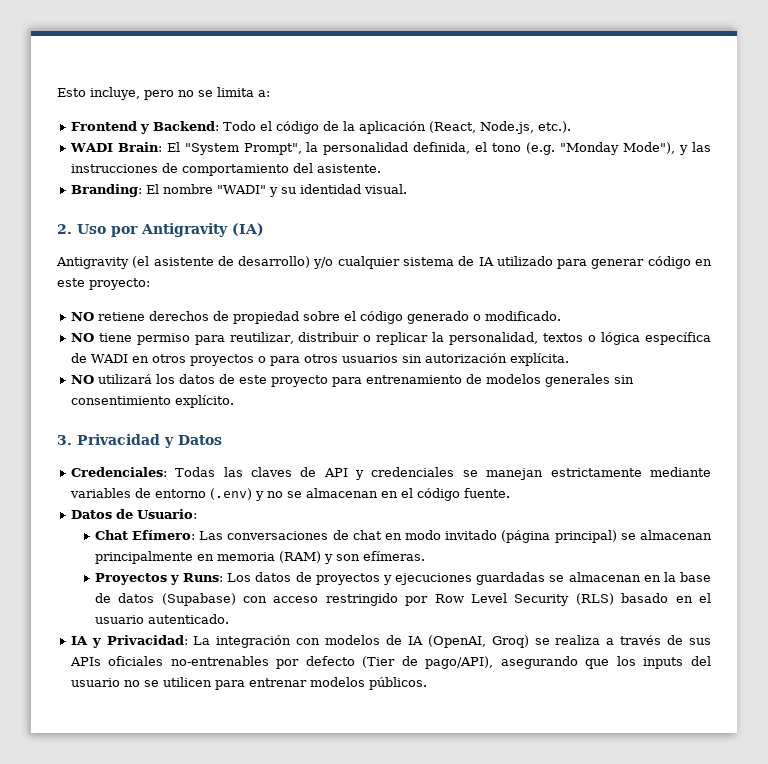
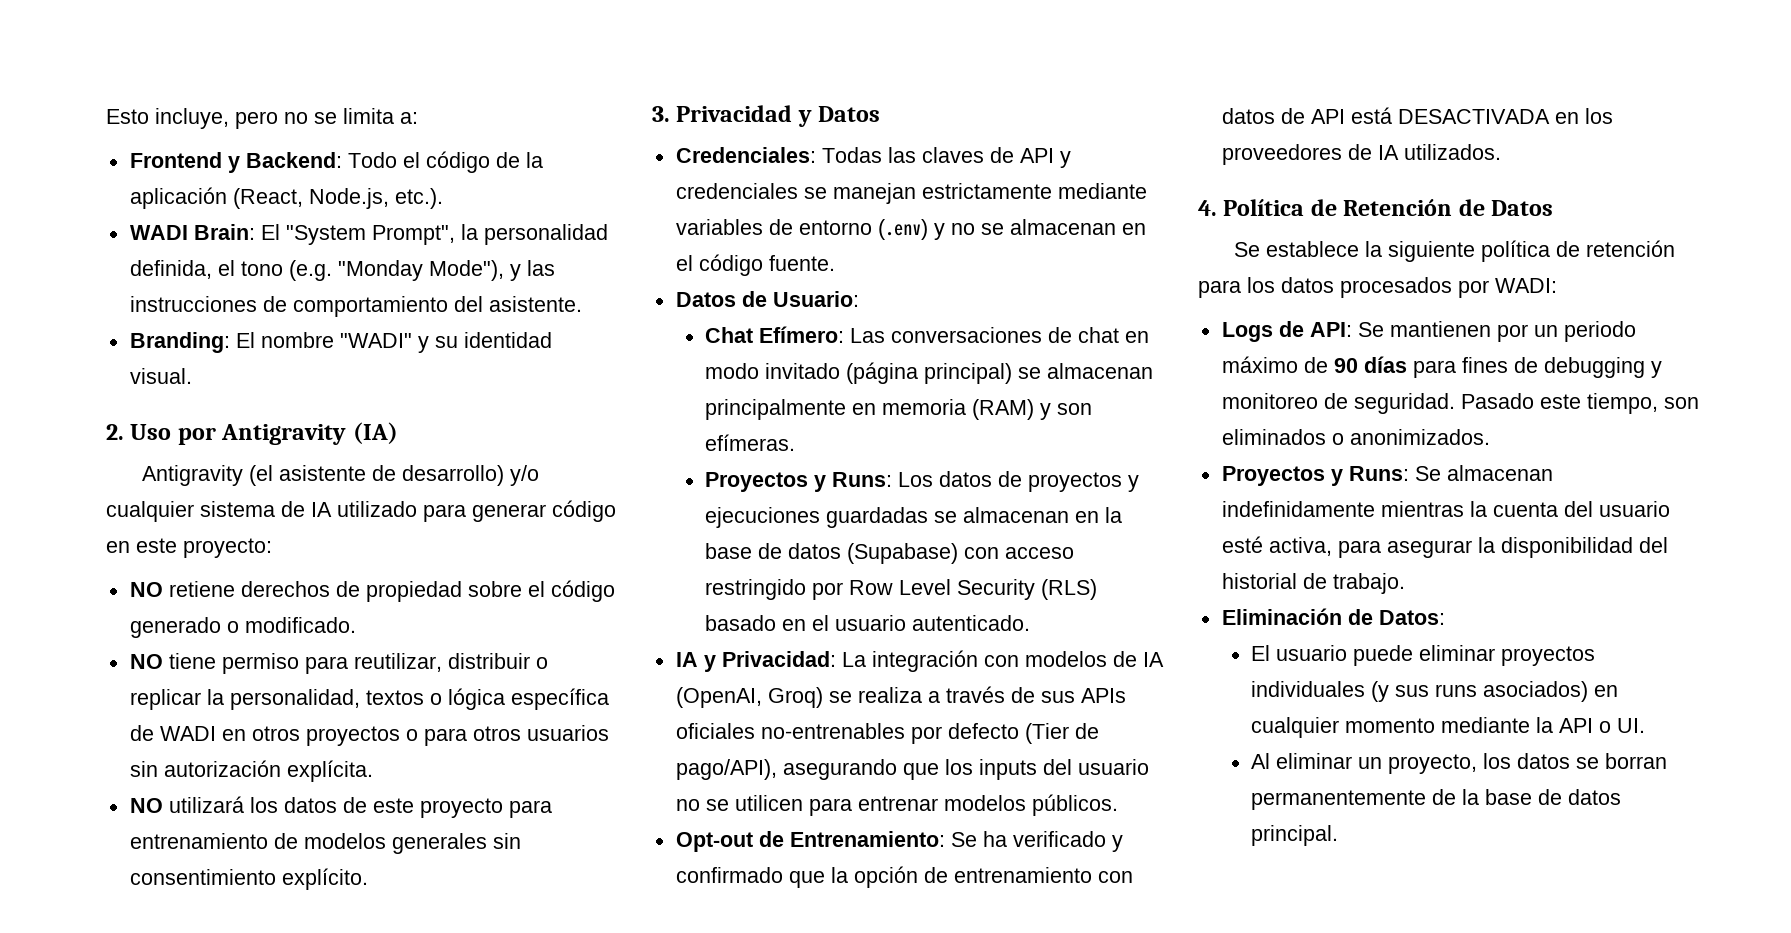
(427, 683) none -> [675,831,1123,852] [675,866,1133,888] [1221,107,1613,124] [1221,144,1501,165] [1198,199,1554,216] [1234,240,1676,262] [1198,277,1557,298] [1221,321,1636,342] [1221,356,1662,378] [1221,393,1699,414] [1221,429,1490,445] [1221,465,1553,486] [1221,501,1670,517] [1221,536,1668,558] [1221,573,1405,594] [1221,608,1445,625] [1250,645,1595,666] [1250,681,1618,702] [1250,717,1645,738] [1250,753,1667,774] [1250,789,1621,810] [1250,825,1338,846] // Opt-out de Entrenamiento: Se ha verificado y confirmado que la opción de entrenamiento con datos de API está DESACTIVADA en los proveedores de IA utilizados. // 4. Política de Retención de Datos // Se establece la siguiente política de retención para los datos procesados por WADI: // Logs de API: Se mantienen por un periodo máximo de 90 días para fines de debugging y monitoreo de seguridad. Pasado este tiempo, son eliminados o anonimizados. // Proyectos y Runs: Se almacenan indefinidamente mientras la cuenta del usuario esté activa, para asegurar la disponibilidad del historial de trabajo. // Eliminación de Datos: // El usuario puede eliminar proyectos individuales (y sus runs asociados) en cualquier momento mediante la API o UI. // Al eliminar un proyecto, los datos se borran permanentemente de la base de datos principal.

